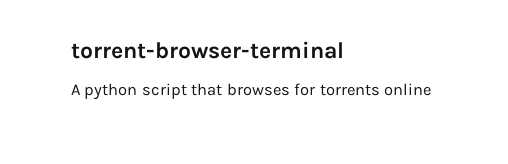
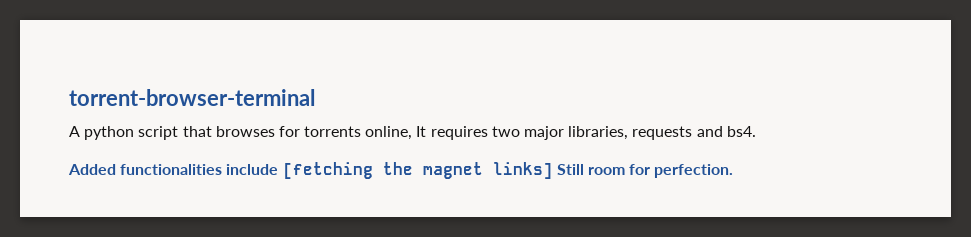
[384,83,432,96] online -> [365,126,756,140] [68,162,734,179] online, It requires two major libraries, requests and bs4. // Added functionalities include [fetching the magnet links] Still room for perfection.

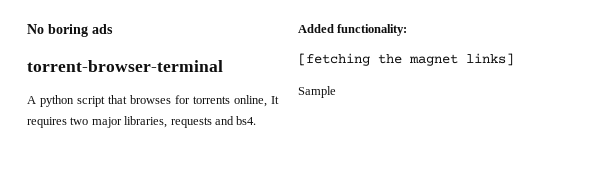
(69, 97) none -> [27,24,113,37] No boring ads //
[120,164,279,175] functionalities include -> [337,24,408,36] functionality: //
[556,164,734,178] Still room for perfection. -> [298,86,336,98] // Sample

